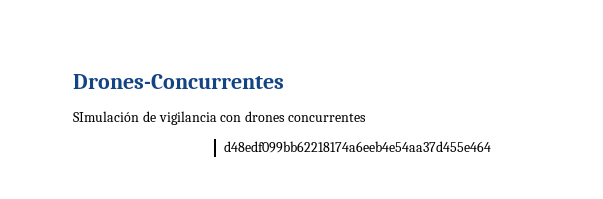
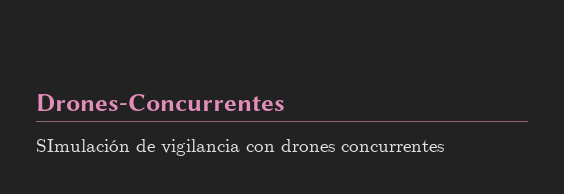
[223,141,491,153] // d48edf099bb62218174a6eeb4e54aa37d455e464 -> (444, 146) none

